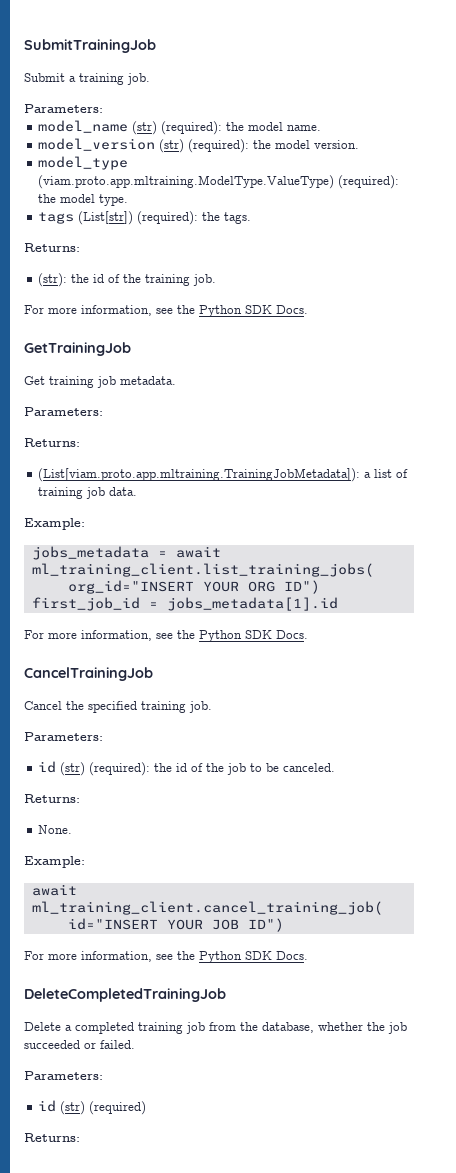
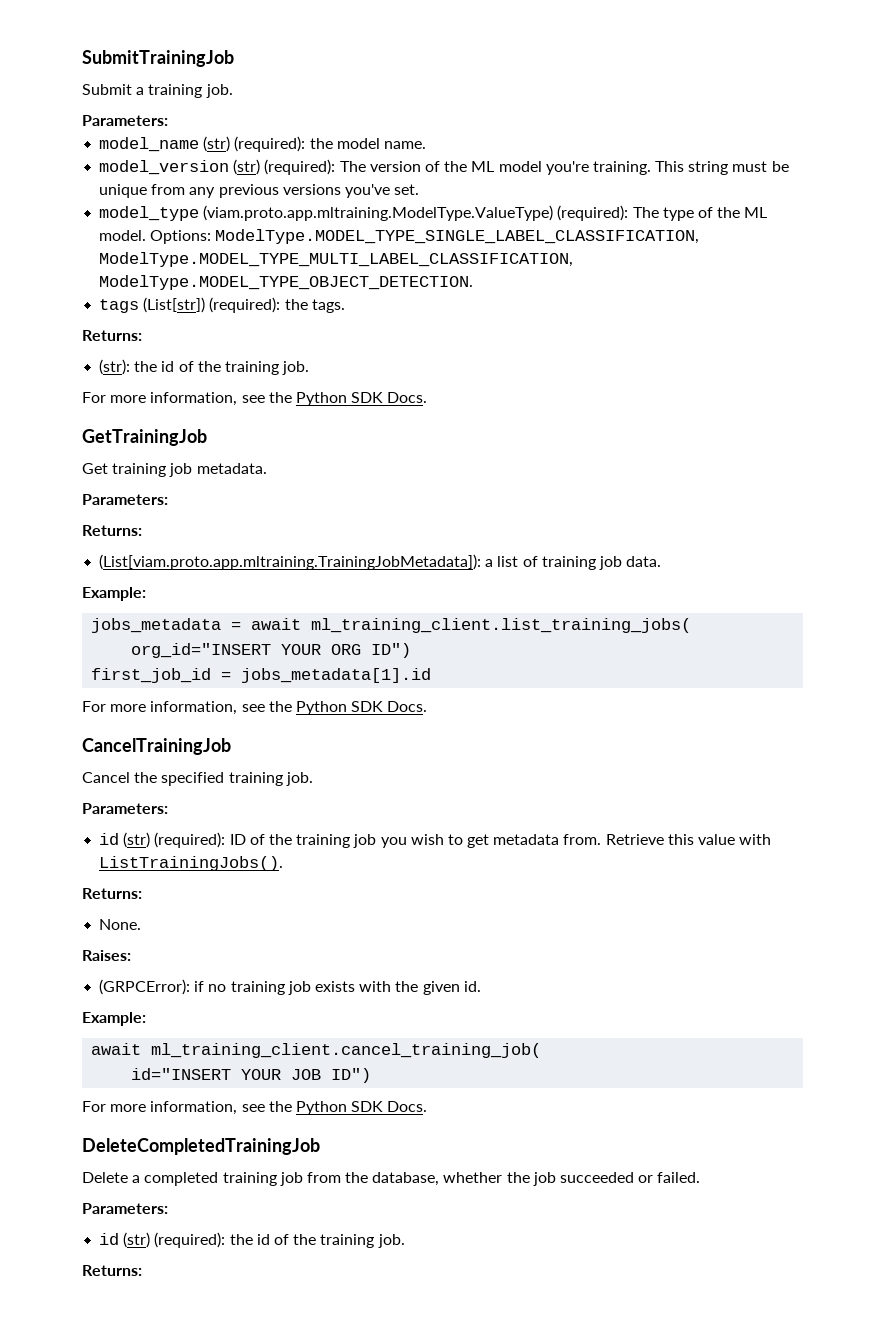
[253,140,360,149] [38,156,129,170] [38,175,400,189] [38,194,129,206] the model version. // model_type (viam.proto.app.mltraining.ModelType.ValueType) (required): the model type. -> [339,161,789,175] [99,184,420,198] [99,205,768,221] [99,229,700,244] [99,252,574,267] [99,275,474,290] The version of the ML model you're training. This string must be unique from any previous versions you've set. // model_type (viam.proto.app.mltraining.ModelType.ValueType) (required): The type of the ML model. Options: ModelType.MODEL_TYPE_SINGLE_LABEL_CLASSIFICATION, ModelType.MODEL_TYPE_MULTI_LABEL_CLASSIFICATION, ModelType.MODEL_TYPE_OBJECT_DETECTION.
[154,763,336,775] [24,794,80,803] [38,825,73,834] the id of the job to be canceled. // Returns: // None. -> [229,834,772,848] [99,856,284,871] [82,888,142,899] [99,919,142,930] [82,950,131,961] [99,979,481,995] ID of the training job you wish to get metadata from. Retrieve this value with ListTrainingJobs(). // Returns: // None. // Raises: // (GRPCError): if no training job exists with the given id.
[89,1101,147,1115] (required) -> [154,1232,405,1248] (required): the id of the training job.

